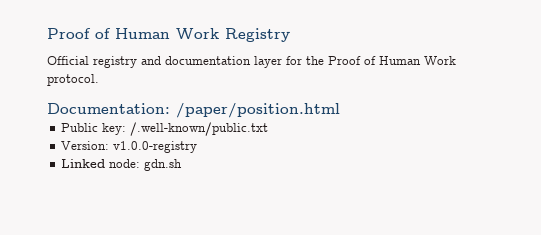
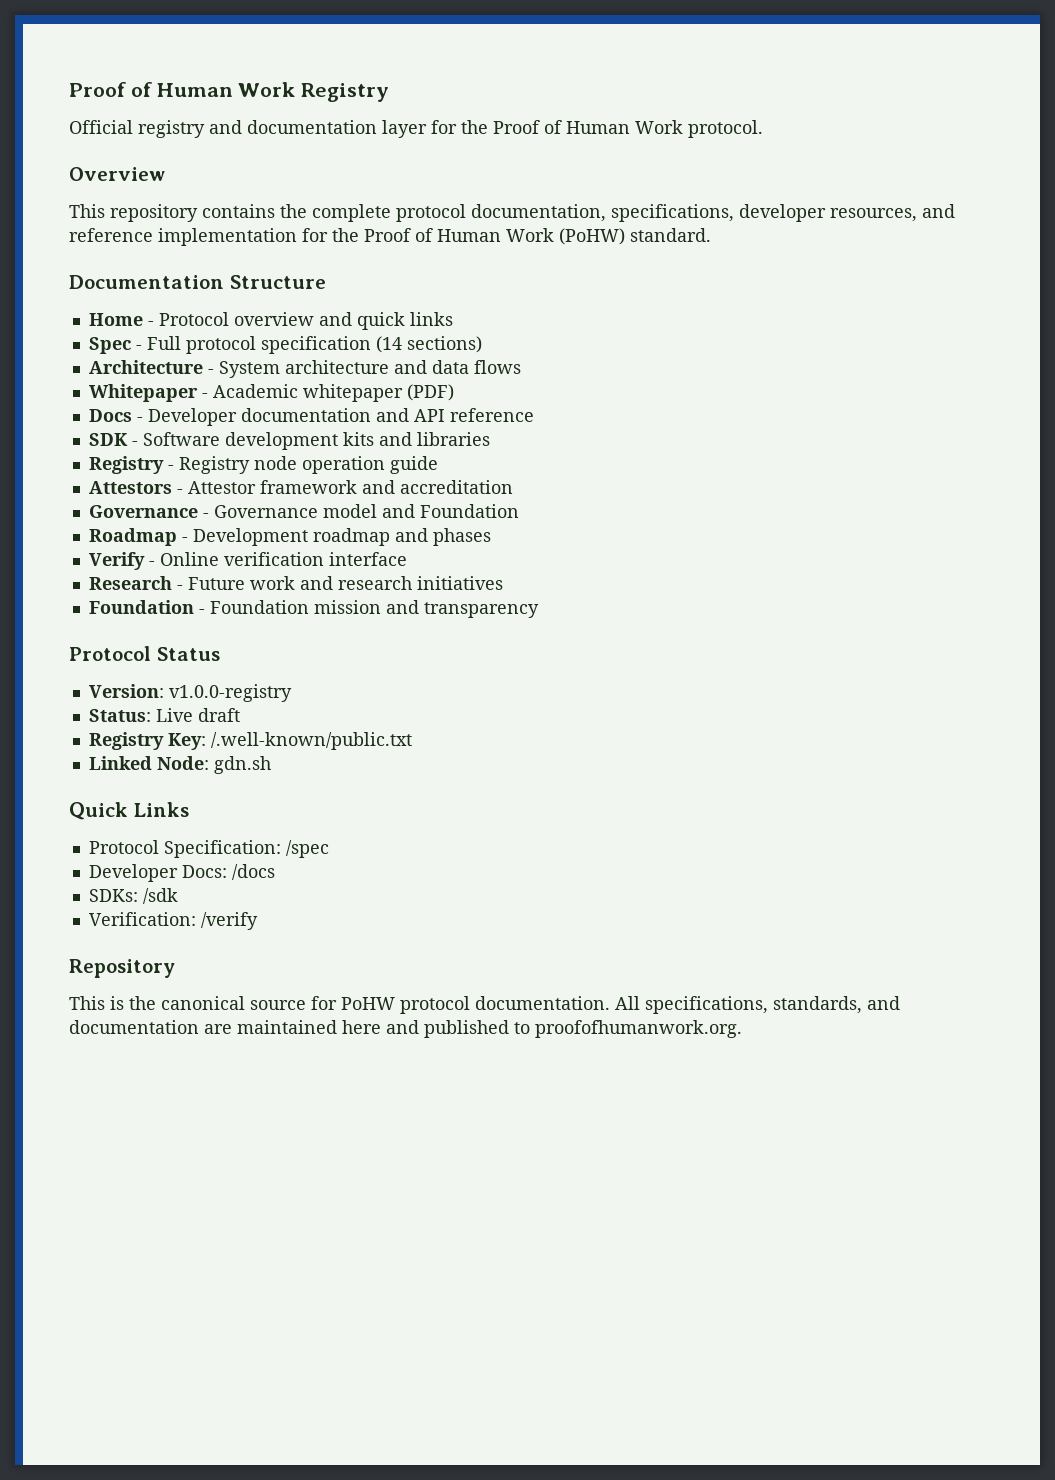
[47,103,340,118] [61,122,269,136] [61,141,198,153] Documentation: /paper/position.html // Public key: /.well-known/public.txt // Version: v1.0.0-registry -> [69,167,165,181] [69,204,955,222] [69,228,711,246] [69,275,326,289] [88,312,453,330] [88,336,482,354] [88,360,521,378] [88,384,454,402] [88,408,534,426] [88,432,490,450] [88,456,438,474] [88,480,513,494] [88,504,519,518] [88,528,491,546] [88,552,407,570] [88,576,503,590] [88,600,539,618] [69,646,220,661] [88,684,292,702] [88,708,240,722] [88,732,412,750] Overview // This repository contains the complete protocol documentation, specifications, developer resources, and reference implementation for the Proof of Human Work (PoHW) standard. // Documentation Structure // Home - Protocol overview and quick links // Spec - Full protocol specification (14 sections) // Architecture - System architecture and data flows // Whitepaper - Academic whitepaper (PDF) // Docs - Developer documentation and API reference // SDK - Software development kits and libraries // Registry - Registry node operation guide // Attestors - Attestor framework and accreditation // Governance - Governance model and Foundation // Roadmap - Development roadmap and phases // Verify - Online verification interface // Research - Future work and research initiatives // Foundation - Foundation mission and transparency // Protocol Status // Version: v1.0.0-registry // Status: Live draft // Registry Key: /.well-known/public.txt
[109,159,141,168] node: -> [156,756,209,770] Node:
(183, 165) none -> [69,802,189,820] [88,840,329,858] [88,864,275,882] [88,888,178,904] [88,912,258,930] [69,959,175,978] [69,996,900,1014] [69,1020,742,1038] // Quick Links // Protocol Specification: /spec // Developer Docs: /docs // SDKs: /sdk // Verification: /verify // Repository // This is the canonical source for PoHW protocol documentation. All specifications, standards, and documentation are maintained here and published to proofofhumanwork.org.

